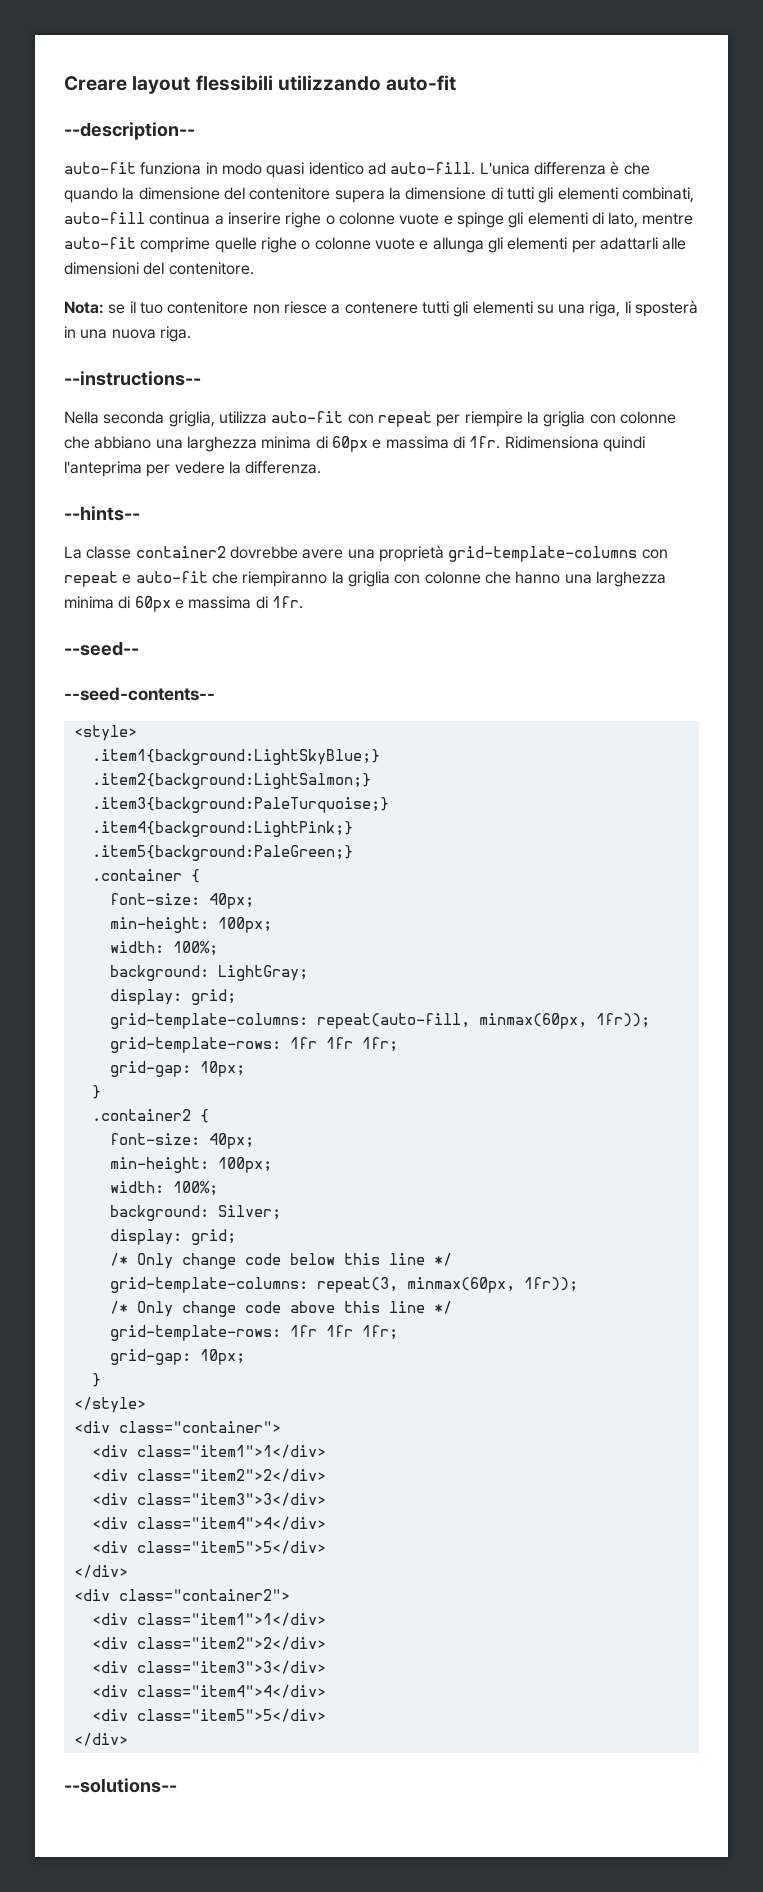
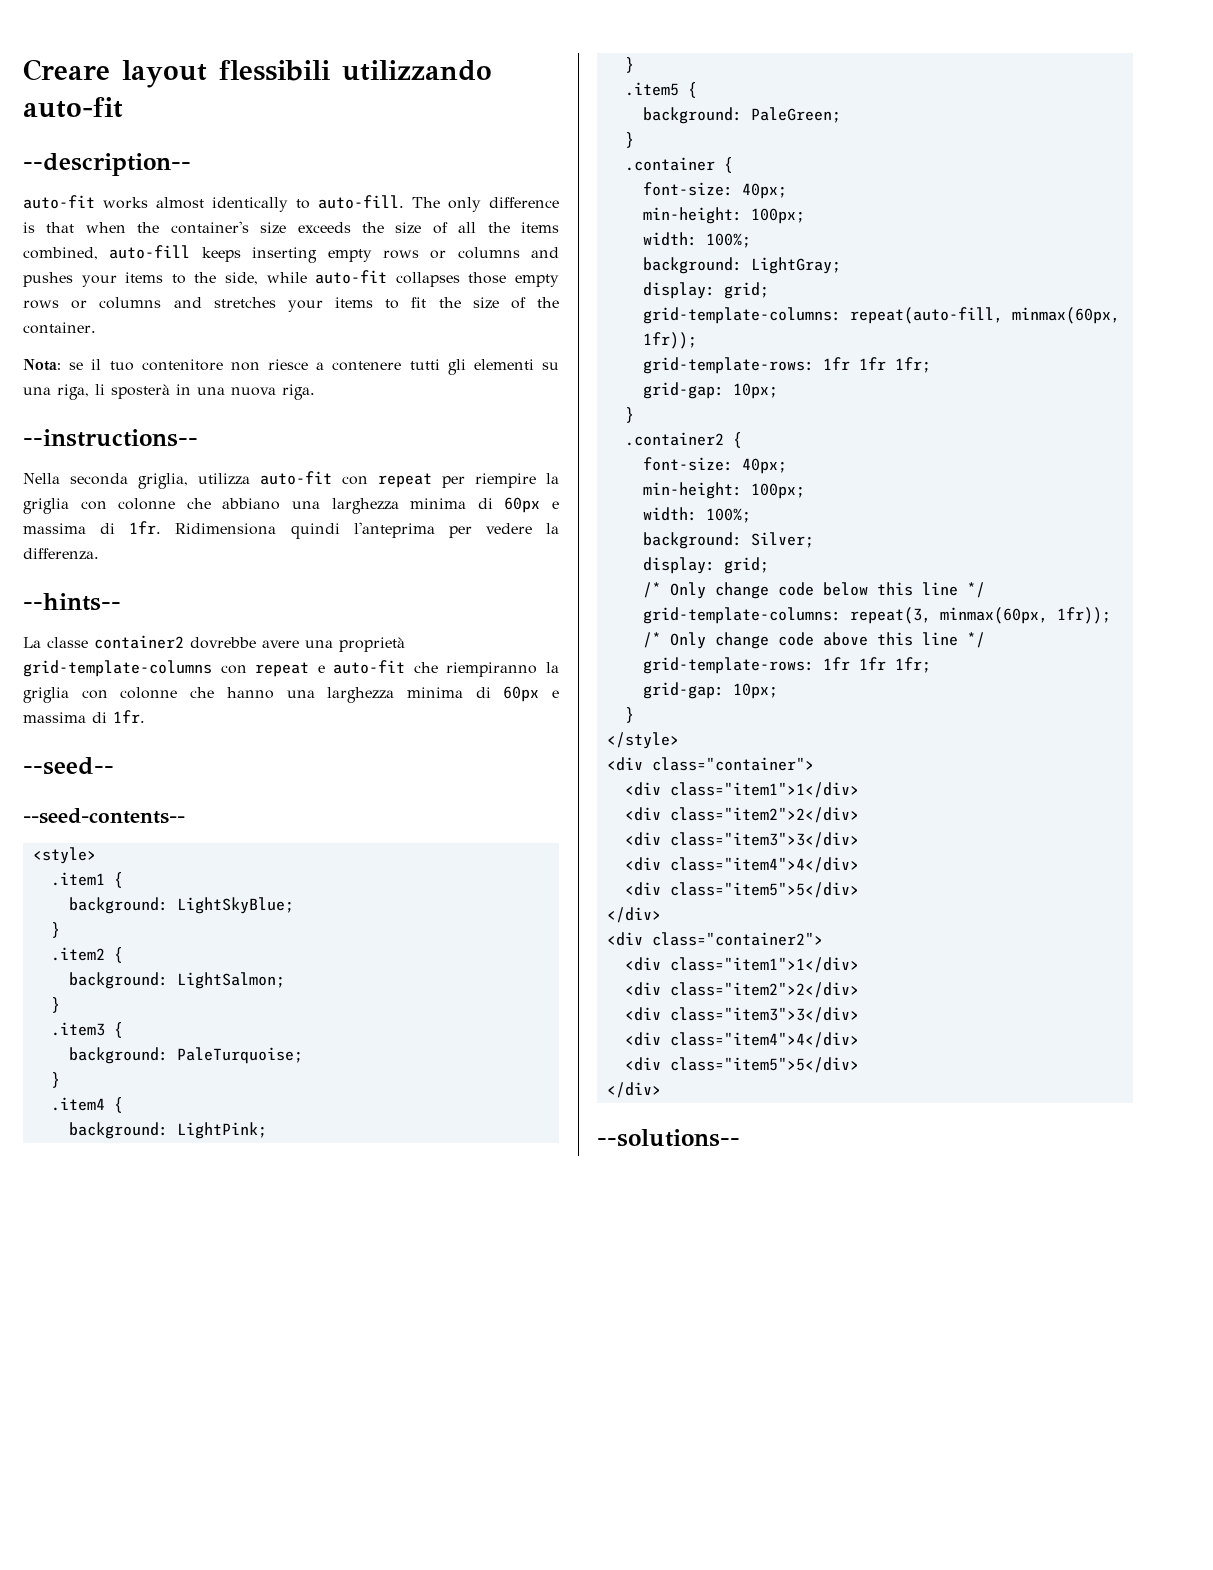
[140,161,650,178] [64,187,694,203] [64,212,694,228] [64,237,687,253] [64,262,254,275] funziona in modo quasi identico ad auto-fill. L'unica differenza è che quando la dimensione del contenitore supera la dimensione di tutti gli elementi combinati, auto-fill continua a inserire righe o colonne vuote e spinge gli elementi di lato, mentre auto-fit comprime quelle righe o colonne vuote e allunga gli elementi per adattarli alle dimensioni del contenitore. -> [103,195,559,212] [23,221,560,234] [23,245,559,263] [23,270,559,287] [23,297,560,312] [23,322,96,334] works almost identically to auto-fill. The only difference is that when the container's size exceeds the size of all the items combined, auto-fill keeps inserting empty rows or columns and pushes your items to the side, while auto-fit collapses those empty rows or columns and stretches your items to fit the size of the container.
[91,749,380,765] [91,773,371,789] [91,797,389,813] [91,821,353,837] [91,845,353,861] .item1{background:LightSkyBlue;} // .item2{background:LightSalmon;} // .item3{background:PaleTurquoise;} // .item4{background:LightPink;} // .item5{background:PaleGreen;} -> [50,872,123,888] [68,897,294,914] [50,922,60,938] [50,947,123,963] [68,972,285,989] [50,997,60,1013] [50,1022,123,1038] [68,1047,303,1064] [50,1072,60,1088] [50,1097,123,1113] [68,1122,267,1139] [624,57,634,73] [624,82,697,98] [642,107,841,124] [624,132,634,148] .item1 { // background: LightSkyBlue; // } // .item2 { // background: LightSalmon; // } // .item3 { // background: PaleTurquoise; // } // .item4 { // background: LightPink; // } // .item5 { // background: PaleGreen; // }

